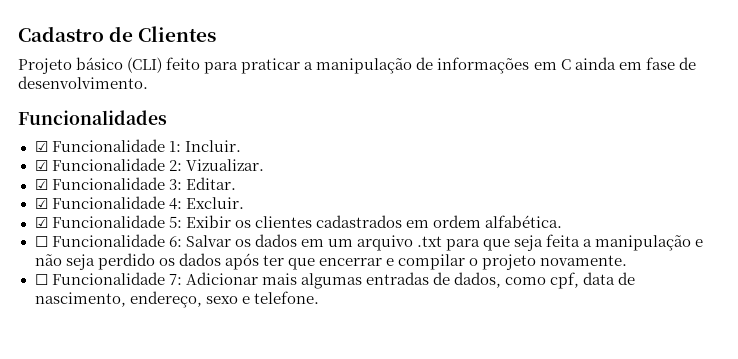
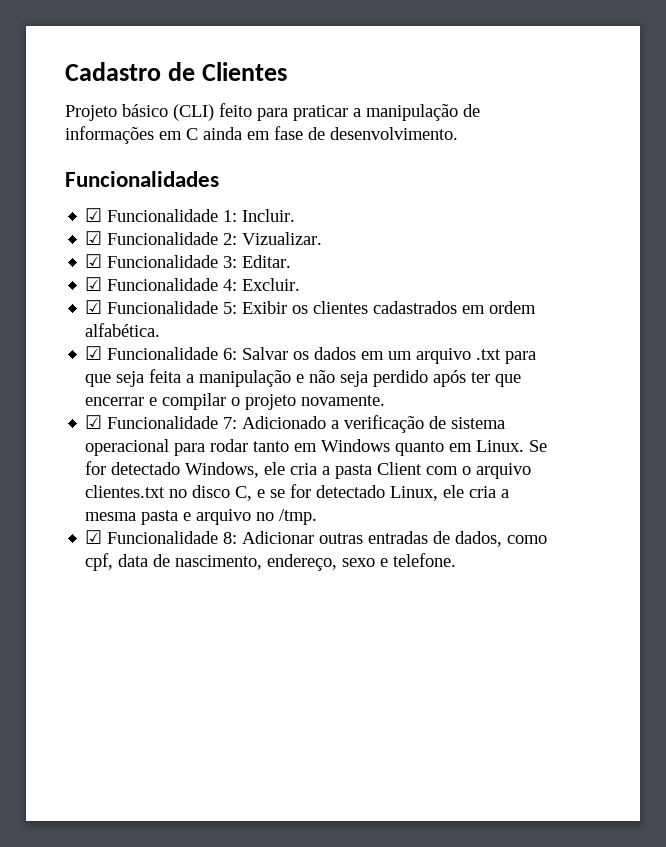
[34,236,48,247] ☐ -> [85,346,103,360] ☑
[158,253,221,266] os dados -> (429, 378) none
[34,274,48,285] ☐ -> [85,415,103,429] ☑
[185,272,362,289] Adicionar mais algumas -> [242,415,506,433] [85,439,548,456] [85,461,532,479] [85,484,510,501] [85,509,318,525] [85,530,364,544] Adicionado a verificação de sistema operacional para rodar tanto em Windows quanto em Linux. Se for detectado Windows, ele cria a pasta Client com o arquivo clientes.txt no disco C, e se for detectado Linux, ele cria a mesma pasta e arquivo no /tmp. // ☑ Funcionalidade 8: Adicionar outras

